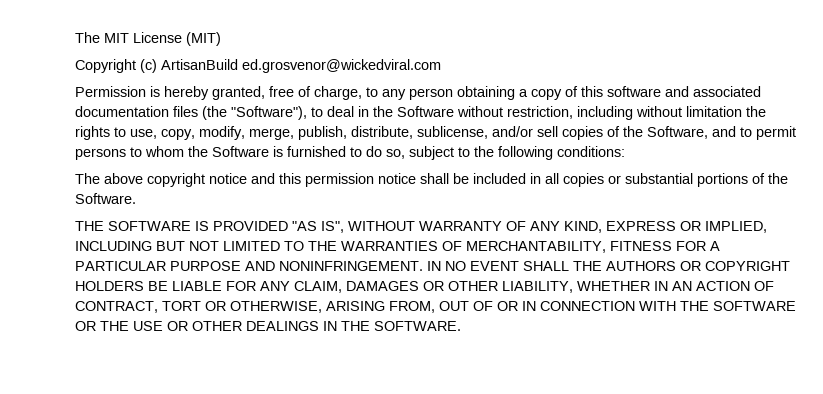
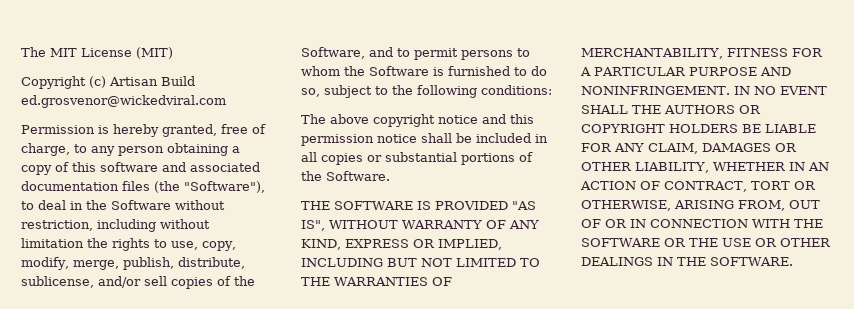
[161,59,238,70] ArtisanBuild -> [109,76,195,86] Artisan Build

